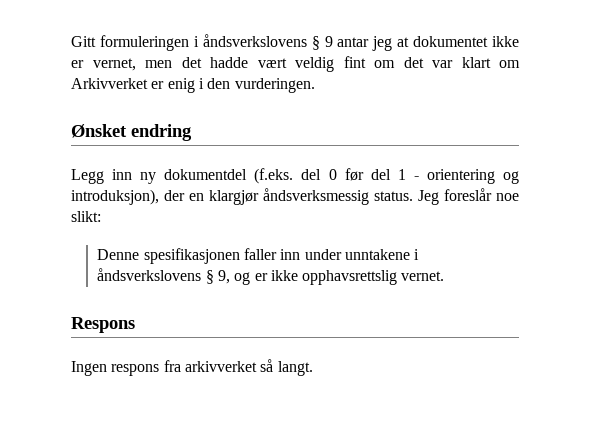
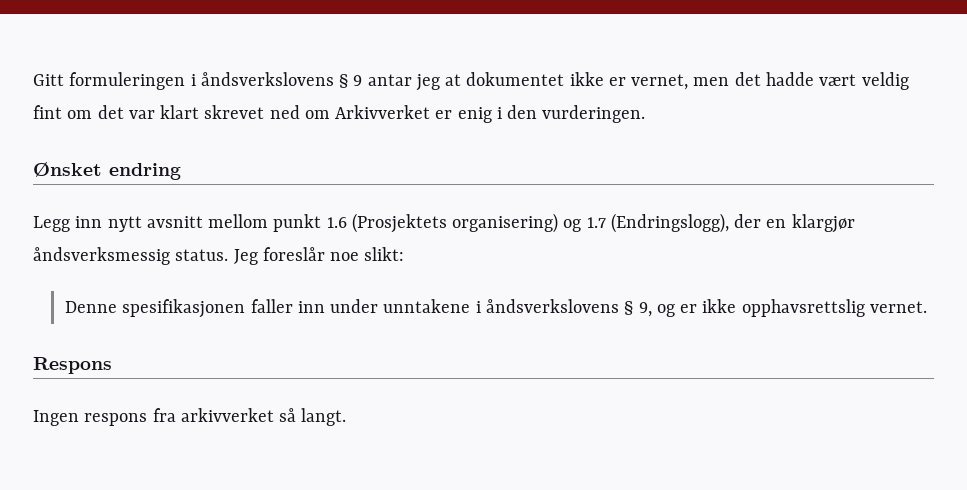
(491, 62) none -> [204,105,300,119] skrevet ned
[140,168,519,184] [71,189,159,205] ny dokumentdel (f.eks. del 0 før del 1 - orientering og introduksjon), -> [107,213,729,233] nytt avsnitt mellom punkt 1.6 (Prosjektets organisering) og 1.7 (Endringslogg),

